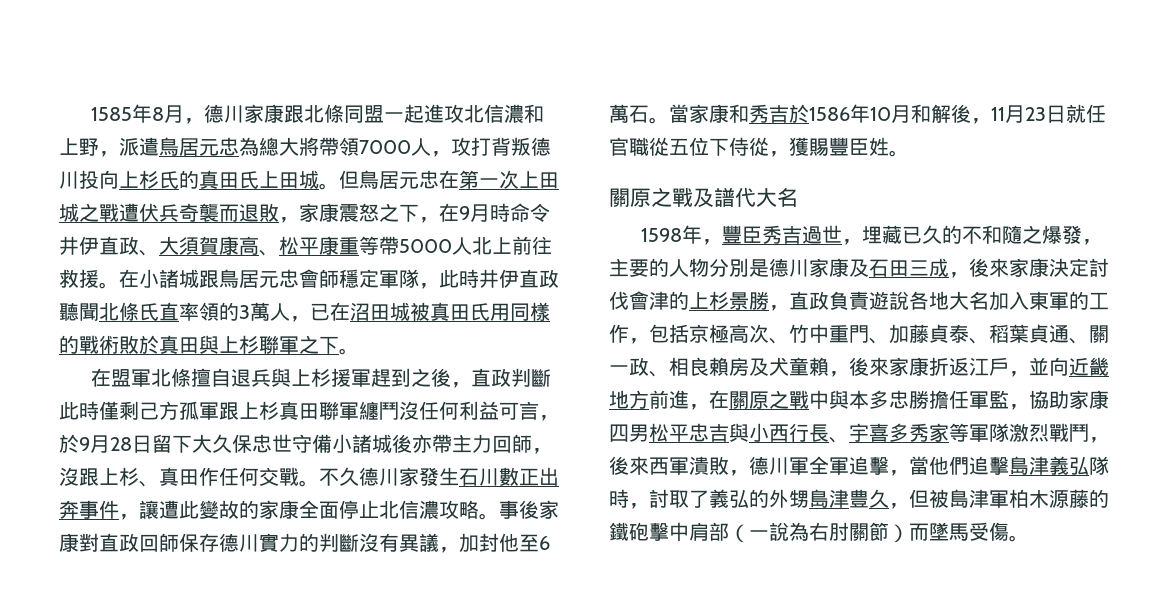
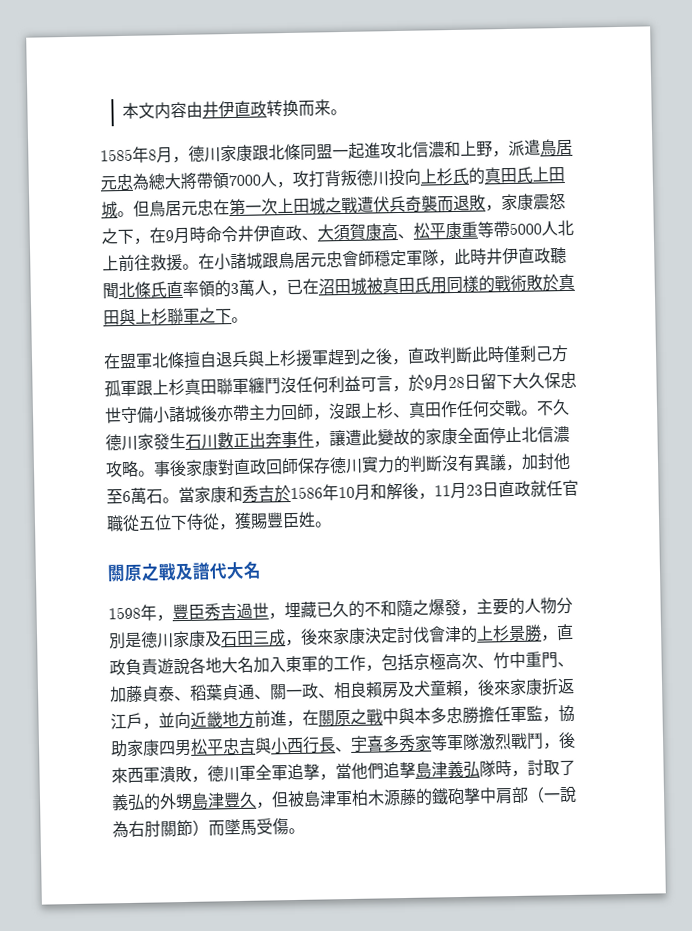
(91, 114) none -> [122,99,348,120] 本文内容由井伊直政转换而来。 //
(1066, 114) none -> [498,480,531,498] 直政
[849,489,869,508] 豊 -> [223,791,241,808] 豐

